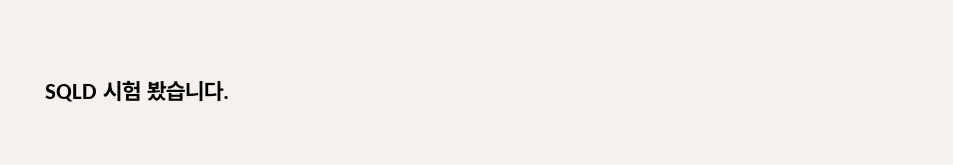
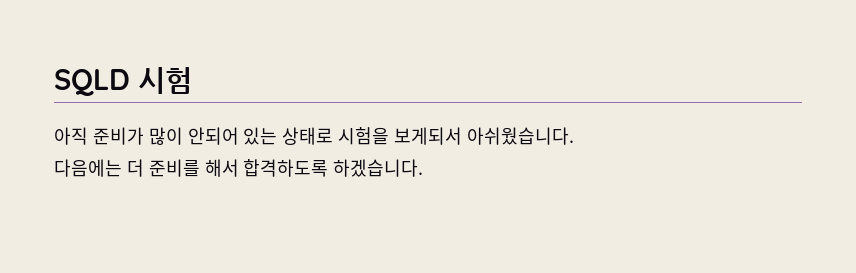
[147,81,230,102] 봤습니다. -> [54,127,574,145] [54,159,424,177] // 아직 준비가 많이 안되어 있는 상태로 시험을 보게되서 아쉬웠습니다. // 다음에는 더 준비를 해서 합격하도록 하겠습니다.

